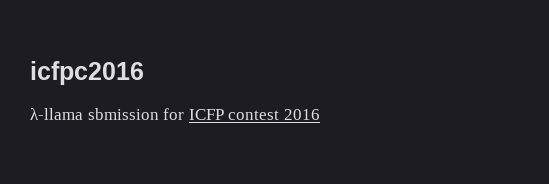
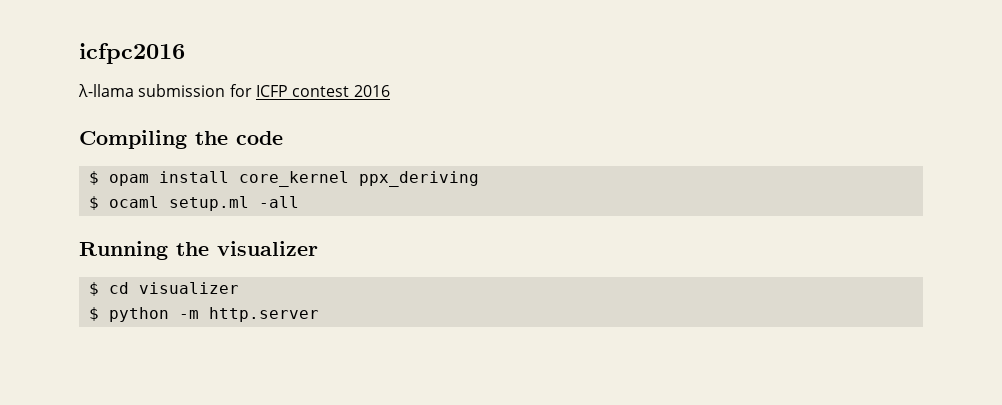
[87,108,159,120] sbmission -> [138,84,226,97] submission
(320, 114) none -> [79,130,283,149] [88,171,479,187] [88,196,299,211] [79,241,318,260] [88,282,239,296] [88,307,319,322] // Compiling the code // $ opam install core_kernel ppx_deriving // $ ocaml setup.ml -all // Running the visualizer // $ cd visualizer // $ python -m http.server

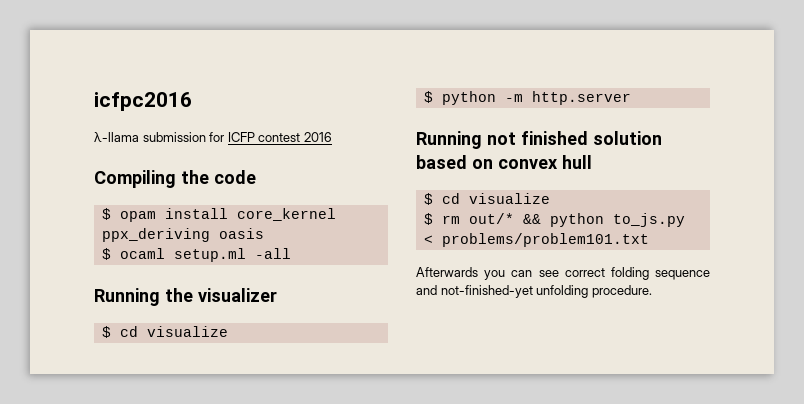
(479, 179) none -> [218,228,264,239] oasis
[138,282,239,294] visualizer -> [146,326,228,337] visualize
(319, 314) none -> [416,131,662,149] [416,155,592,169] [423,193,550,205] [423,213,685,227] [423,233,649,247] [416,267,710,280] [416,285,652,298] // Running not finished solution based on convex hull // $ cd visualize // $ rm out/* && python to_js.py < problems/problem101.txt // Afterwards you can see correct folding sequence and not-finished-yet unfolding procedure.

